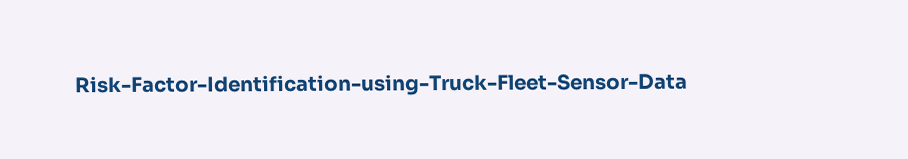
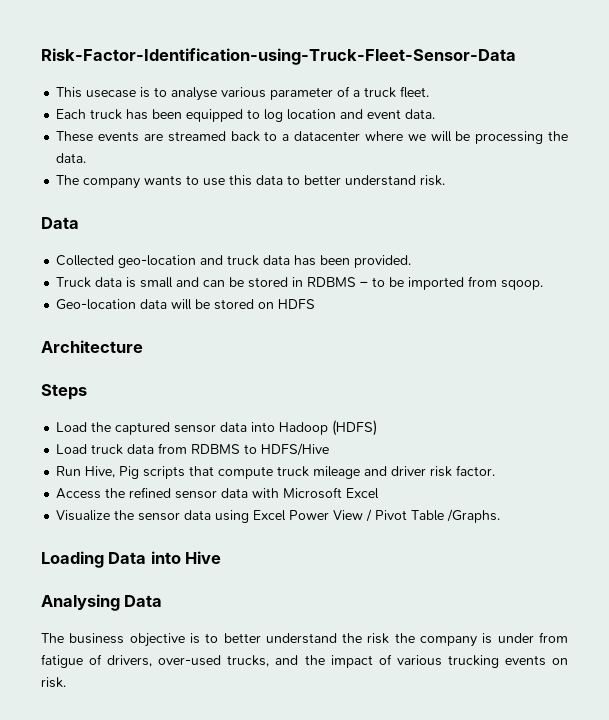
(688, 85) none -> [56,86,430,101] [56,109,436,122] [56,131,569,144] [56,153,87,163] [56,175,446,189] [41,217,79,229] [56,255,412,268] [56,276,544,290] [56,299,316,310] [41,340,143,353] [41,384,87,400] [56,420,378,436] [56,443,330,456] [56,465,496,479] [56,487,380,499] [56,509,501,523] [41,551,222,568] [41,594,163,611] [41,632,569,647] [41,654,568,668] [41,677,66,688] // This usecase is to analyse various parameter of a truck fleet. // Each truck has been equipped to log location and event data. // These events are streamed back to a datacenter where we will be processing the data. // The company wants to use this data to better understand risk. // Data // Collected geo-location and truck data has been provided. // Truck data is small and can be stored in RDBMS – to be imported from sqoop. // Geo-location data will be stored on HDFS // Architecture // Steps // Load the captured sensor data into Hadoop (HDFS) // Load truck data from RDBMS to HDFS/Hive // Run Hive, Pig scripts that compute truck mileage and driver risk factor. // Access the refined sensor data with Microsoft Excel // Visualize the sensor data using Excel Power View / Pivot Table /Graphs. // Loading Data into Hive // Analysing Data // The business objective is to better understand the risk the company is under from fatigue of drivers, over-used trucks, and the impact of various trucking events on risk.

